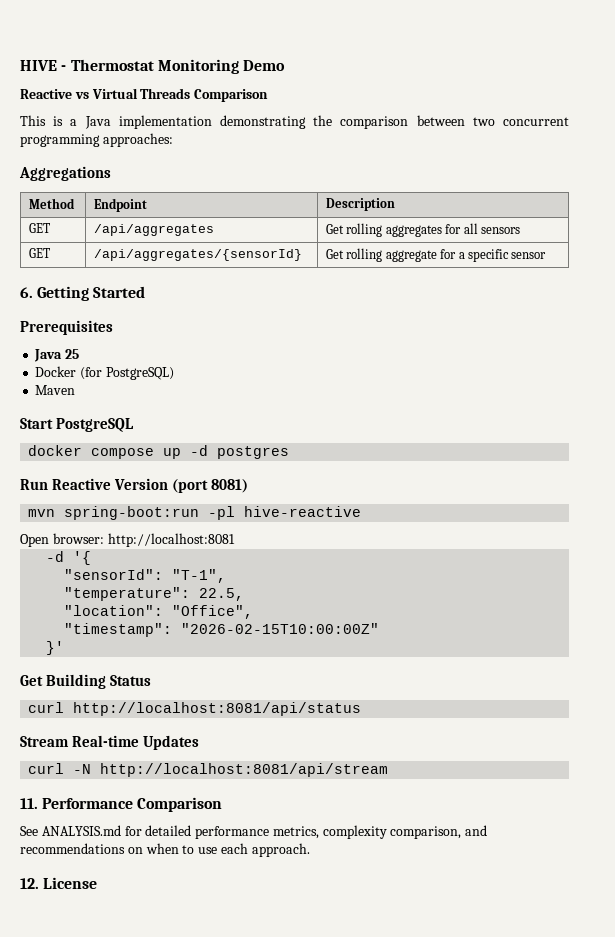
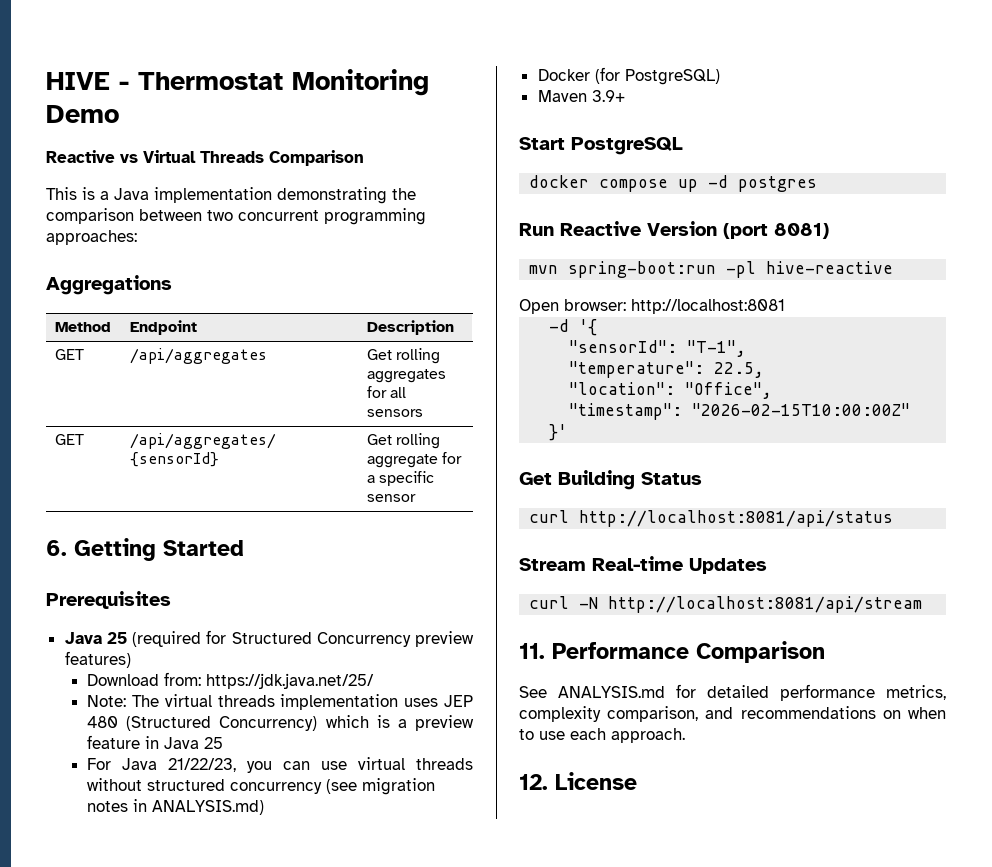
(80, 354) none -> [132,630,474,647] [64,651,131,668] [87,672,375,689] [87,694,473,710] [87,715,474,731] [87,735,224,749] [87,757,473,773] [87,778,436,795] [87,799,265,815] (required for Structured Concurrency preview features) // Download from: https://jdk.java.net/25/ // Note: The virtual threads implementation uses JEP 480 (Structured Concurrency) which is a preview feature in Java 25 // For Java 21/22/23, you can use virtual threads without structured concurrency (see migration notes in ANALYSIS.md)
(76, 390) none -> [591,90,625,102] 3.9+

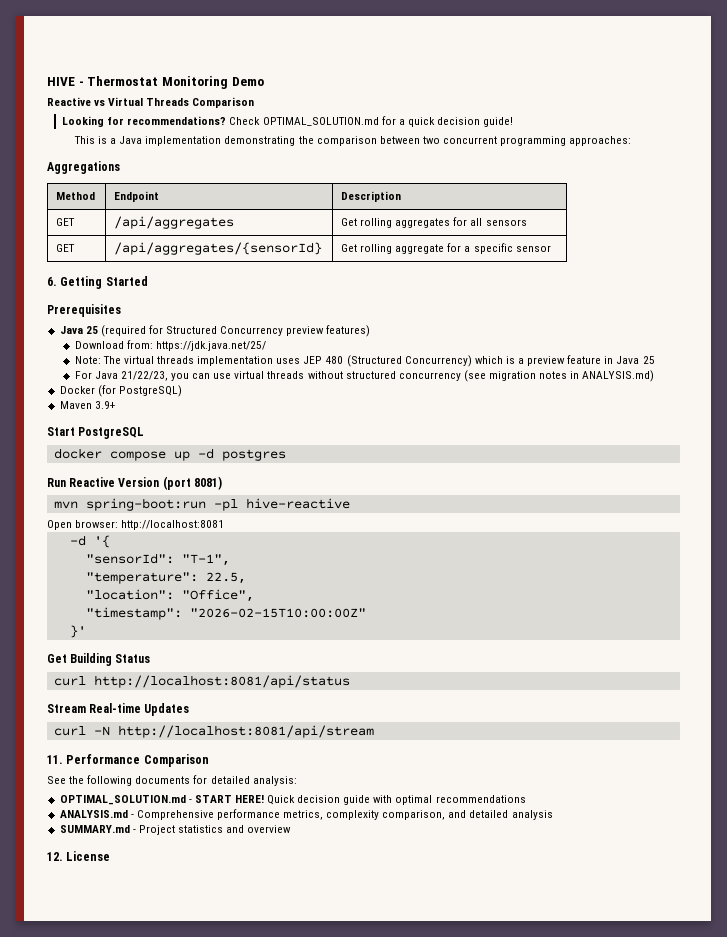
(364, 158) none -> [62,116,514,127] // Looking for recommendations? Check OPTIMAL_SOLUTION.md for a quick decision guide!
[558,684,769,698] ANALYSIS.md for detailed -> [69,775,297,786] [59,795,526,805] [59,810,214,820] the following documents for detailed analysis: // OPTIMAL_SOLUTION.md - START HERE! Quick decision guide with optimal recommendations // ANALYSIS.md - Comprehensive
[740,706,946,719] [519,728,685,743] recommendations on when to use each approach. -> [469,810,553,820] [59,825,292,835] detailed analysis // SUMMARY.md - Project statistics and overview

